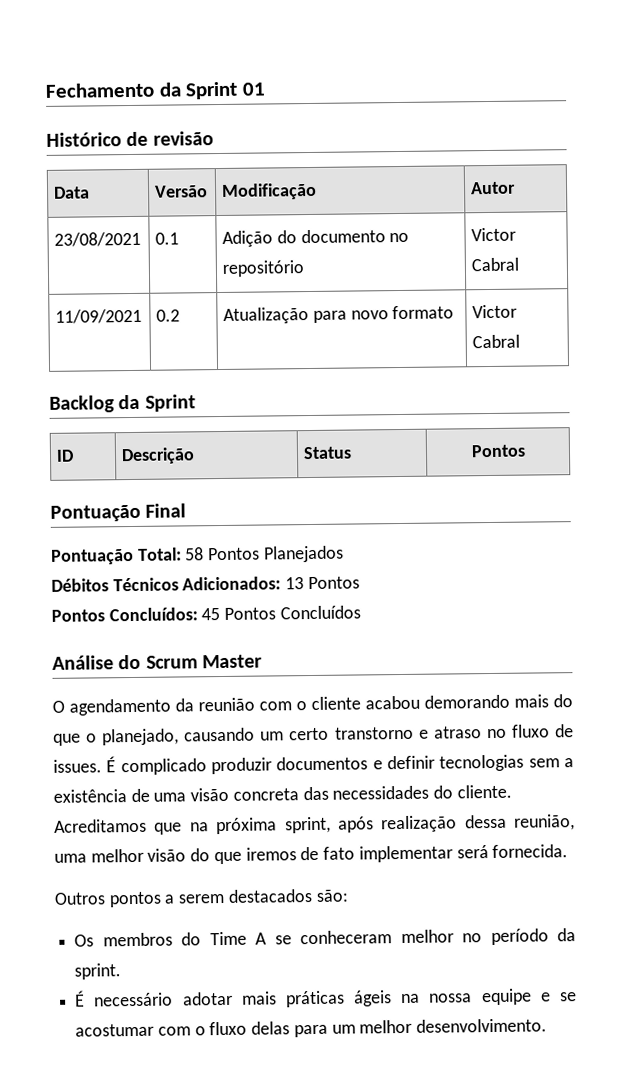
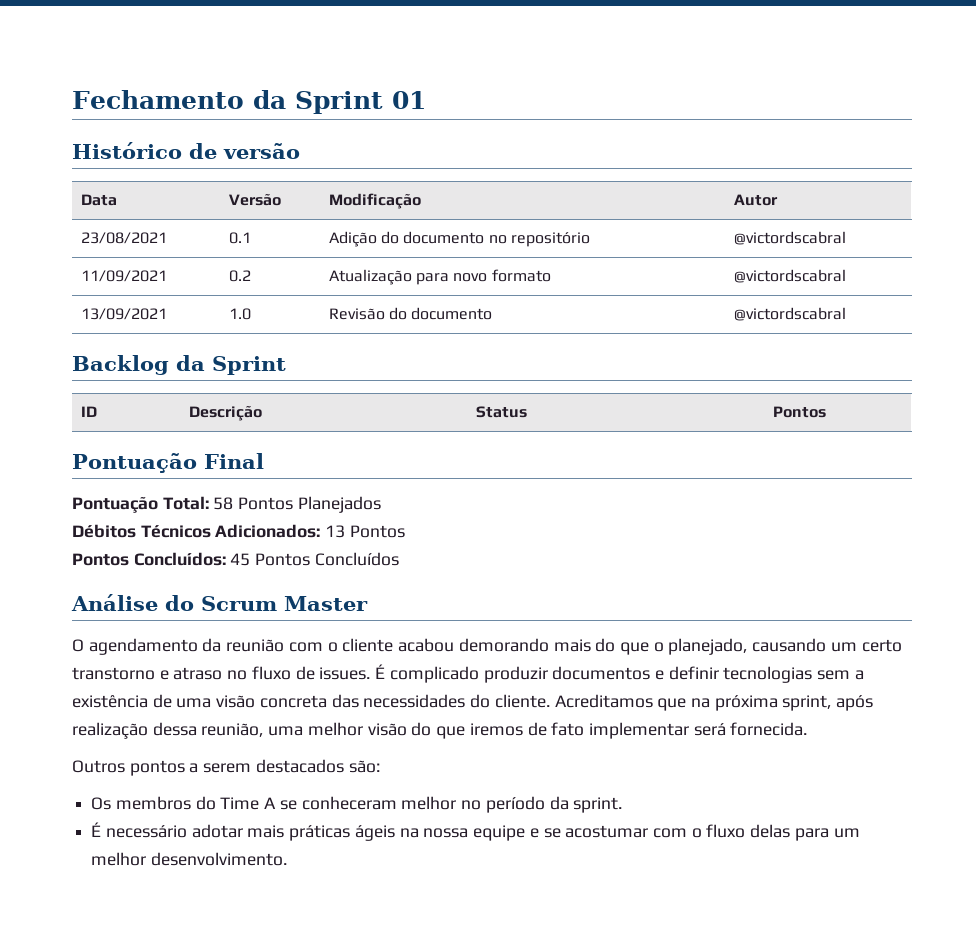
[152,131,214,146] revisão -> [223,143,300,159] versão
[471,227,517,242] [471,257,520,272] Victor Cabral -> [733,231,846,245] @victordscabral
[472,304,518,319] [472,334,521,349] Victor Cabral -> [733,269,846,283] [80,308,167,320] [228,308,251,320] [328,307,493,320] [733,307,846,321] @victordscabral // 13/09/2021 | 1.0 | Revisão do documento | @victordscabral

